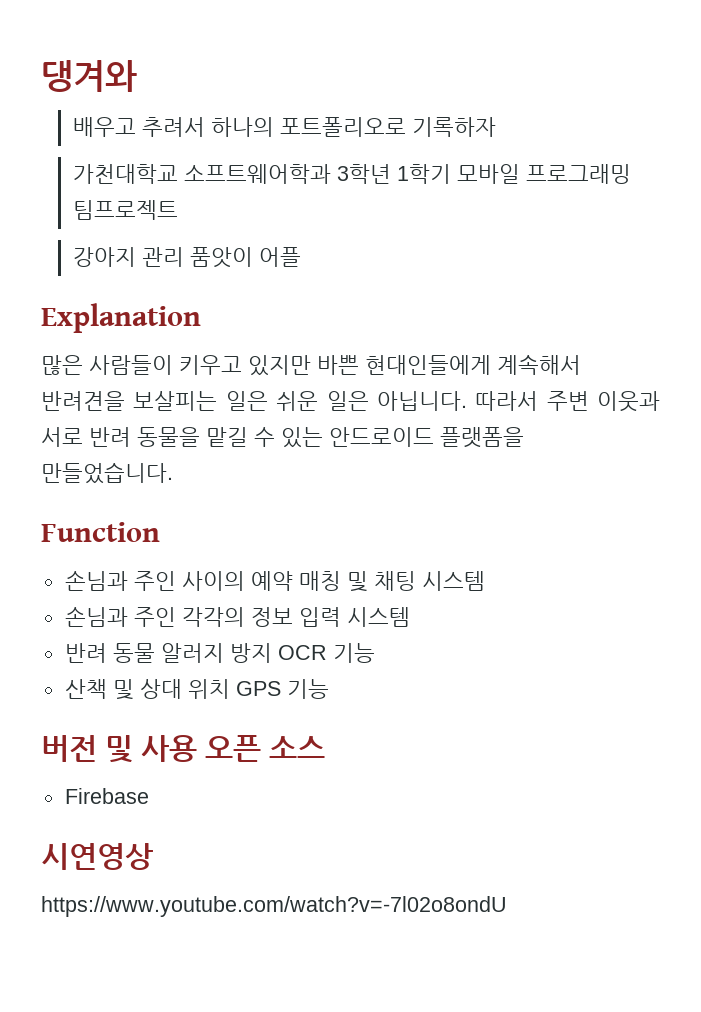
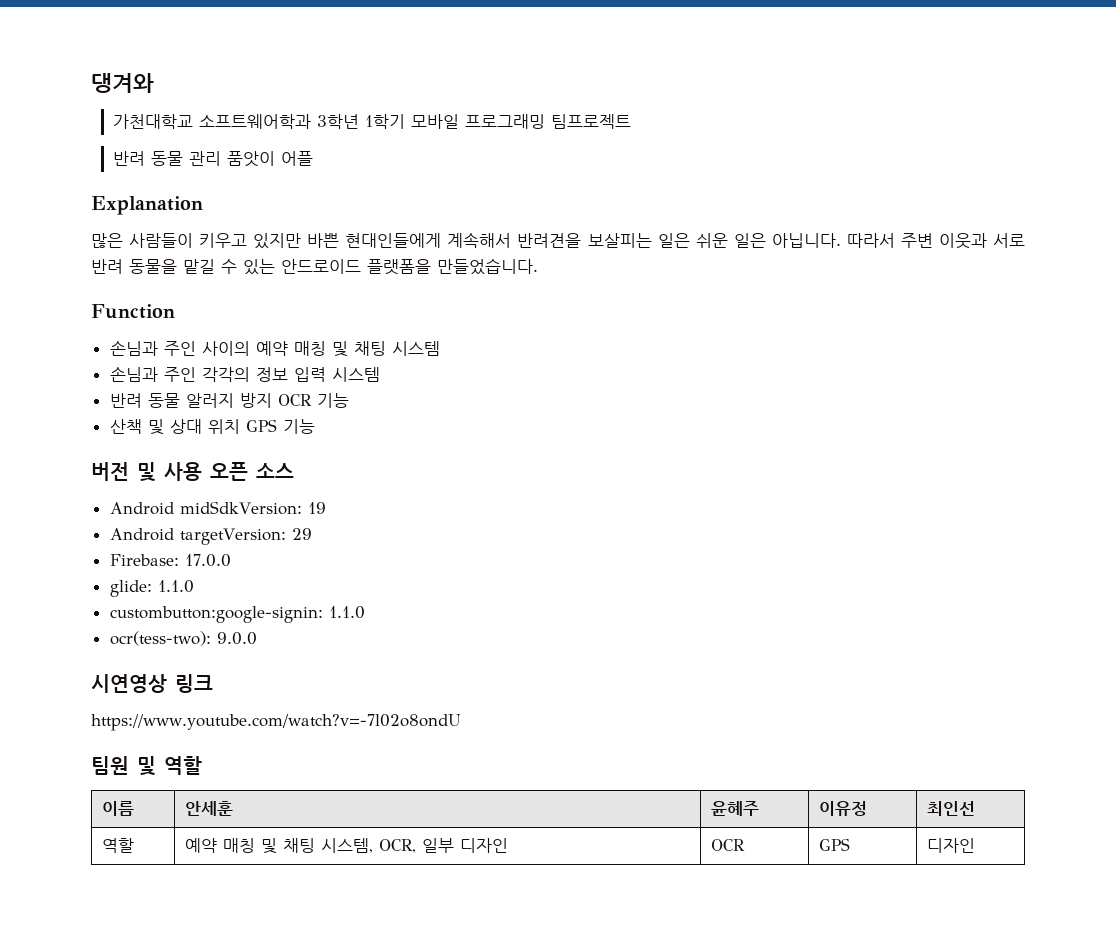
[73,117,497,137] // 배우고 추려서 하나의 포트폴리오로 기록하자 -> (154, 83) none
[73,247,137,267] 강아지 -> [113,151,184,166] 반려 동물
[64,788,149,804] Firebase -> [109,501,326,515] [109,528,312,545] [109,554,231,567] [109,580,194,597] [109,606,365,623] [109,631,257,646] Android midSdkVersion: 19 // Android targetVersion: 29 // Firebase: 17.0.0 // glide: 1.1.0 // custombutton:google-signin: 1.1.0 // ocr(tess-two): 9.0.0
(153, 856) none -> [175,674,213,693] 링크
(507, 906) none -> [91,756,202,776] [101,801,134,816] [184,801,233,816] [710,801,759,816] [818,801,867,816] [926,801,975,816] [101,838,134,853] [184,838,508,854] [710,839,745,851] [818,838,850,851] [926,838,975,853] // 팀원 및 역할 // 이름 | 안세훈 | 윤혜주 | 이유정 | 최인선 // 역할 | 예약 매칭 및 채팅 시스템, OCR, 일부 디자인 | OCR | GPS | 디자인

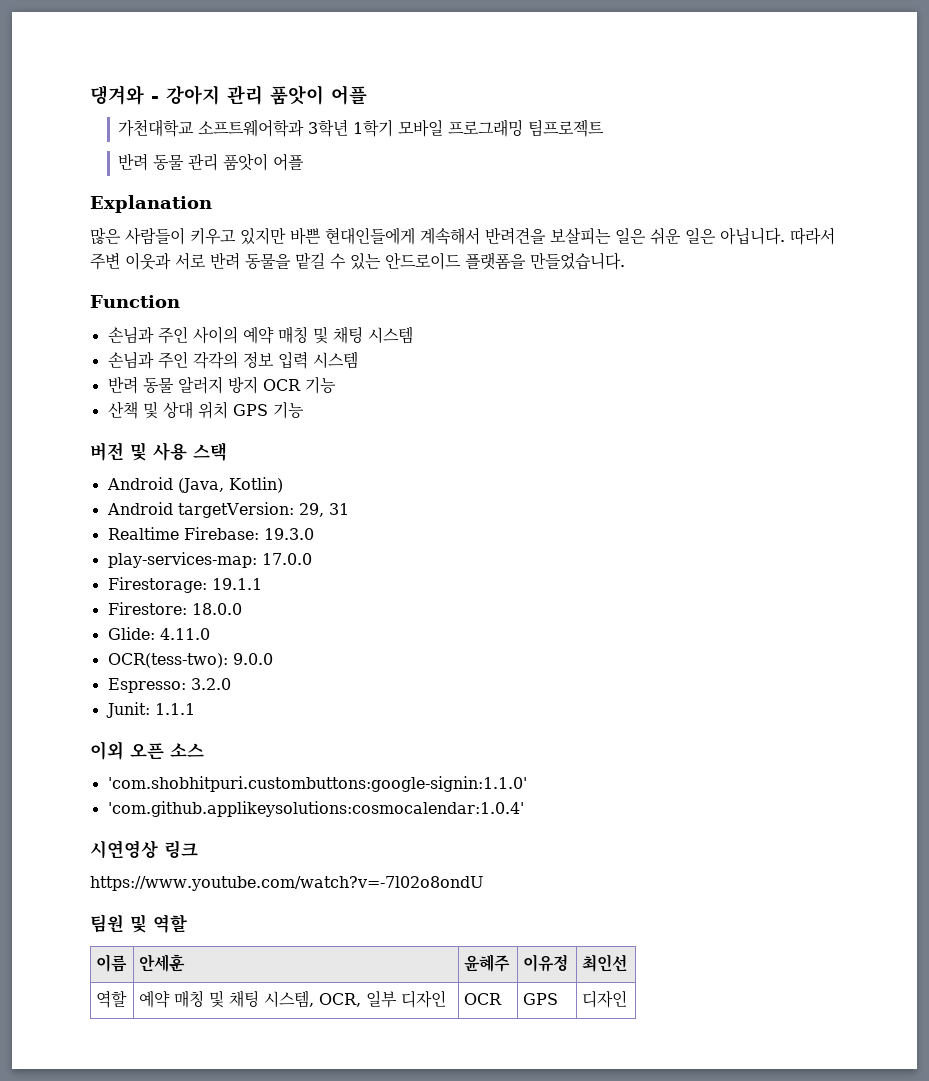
(154, 83) none -> [151,85,367,105] - 강아지 관리 품앗이 어플
[210,462,294,481] [109,501,326,515] [109,528,312,545] [109,554,231,567] [109,580,194,597] [109,606,365,623] [109,631,257,646] 오픈 소스 // Android midSdkVersion: 19 // Android targetVersion: 29 // Firebase: 17.0.0 // glide: 1.1.0 // custombutton:google-signin: 1.1.0 // ocr(tess-two): 9.0.0 -> [193,442,227,461] [106,477,283,493] [106,502,349,518] [107,527,314,540] [107,552,312,568] [107,577,262,593] [107,602,242,615] [107,627,210,640] [107,653,273,668] [107,678,231,693] [105,702,195,718] [90,741,204,760] [107,776,527,792] [107,801,524,817] 스택 // Android (Java, Kotlin) // Android targetVersion: 29, 31 // Realtime Firebase: 19.3.0 // play-services-map: 17.0.0 // Firestorage: 19.1.1 // Firestore: 18.0.0 // Glide: 4.11.0 // OCR(tess-two): 9.0.0 // Espresso: 3.2.0 // Junit: 1.1.1 // 이외 오픈 소스 // 'com.shobhitpuri.custombuttons:google-signin:1.1.0' // 'com.github.applikeysolutions:cosmocalendar:1.0.4'

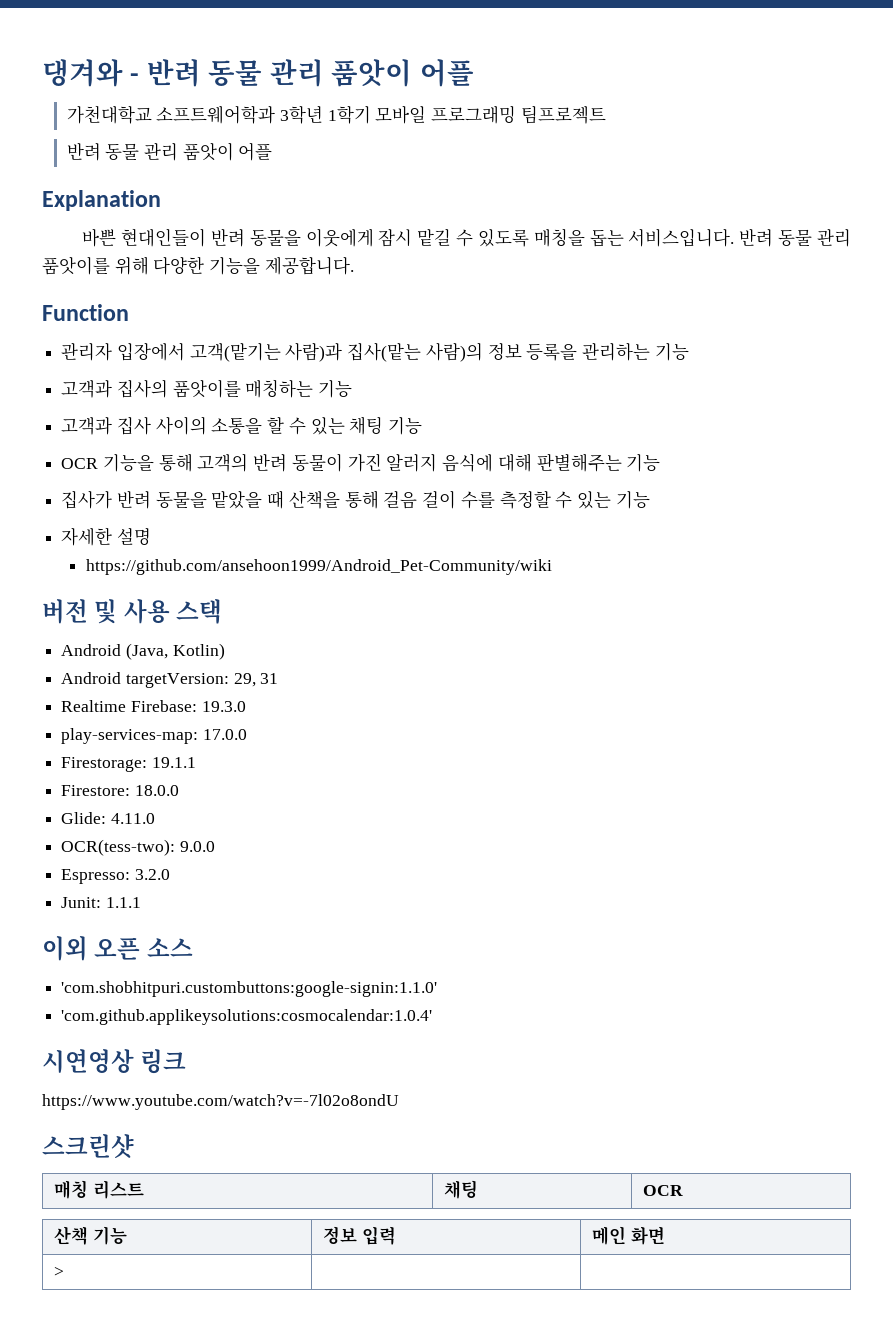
[166,85,220,105] 강아지 -> [146,59,263,87] 반려 동물
[90,227,835,245] [90,252,625,270] [90,295,180,308] [107,326,413,344] [107,351,358,369] [107,376,336,394] [107,401,304,419] 많은 사람들이 키우고 있지만 바쁜 현대인들에게 계속해서 반려견을 보살피는 일은 쉬운 일은 아닙니다. 따라서 주변 이웃과 서로 반려 동물을 맡길 수 있는 안드로이드 플랫폼을 만들었습니다. // Function // 손님과 주인 사이의 예약 매칭 및 채팅 시스템 // 손님과 주인 각각의 정보 입력 시스템 // 반려 동물 알러지 방지 OCR 기능 // 산책 및 상대 위치 GPS 기능 -> [82,228,852,247] [42,256,354,275] [42,304,129,321] [61,342,689,362] [61,379,353,398] [61,416,423,435] [61,453,661,472] [61,490,650,509] [61,527,151,546] [85,559,552,575] 바쁜 현대인들이 반려 동물을 이웃에게 잠시 맡길 수 있도록 매칭을 돕는 서비스입니다. 반려 동물 관리 품앗이를 위해 다양한 기능을 제공합니다. // Function // 관리자 입장에서 고객(맡기는 사람)과 집사(맡는 사람)의 정보 등록을 관리하는 기능 // 고객과 집사의 품앗이를 매칭하는 기능 // 고객과 집사 사이의 소통을 할 수 있는 채팅 기능 // OCR 기능을 통해 고객의 반려 동물이 가진 알러지 음식에 대해 판별해주는 기능 // 집사가 반려 동물을 맡았을 때 산책을 통해 걸음 걸이 수를 측정할 수 있는 기능 // 자세한 설명 // https://github.com/ansehoon1999/Android_Pet-Community/wiki
[90,914,187,933] [96,954,128,972] [139,954,186,972] [464,954,511,972] [523,954,569,972] [582,954,628,972] [96,990,128,1008] [139,990,447,1008] [464,993,503,1005] [523,993,559,1005] [582,990,628,1008] 팀원 및 역할 // 이름 | 안세훈 | 윤혜주 | 이유정 | 최인선 // 역할 | 예약 매칭 및 채팅 시스템, OCR, 일부 디자인 | OCR | GPS | 디자인 -> [42,1134,134,1159] [54,1180,144,1199] [444,1180,479,1199] [643,1185,684,1196] [54,1226,127,1245] [323,1226,396,1245] [592,1226,665,1245] [54,1266,65,1277] 스크린샷 // 매칭 리스트 | 채팅 | OCR // 산책 기능 | 정보 입력 | 메인 화면 // > | |

